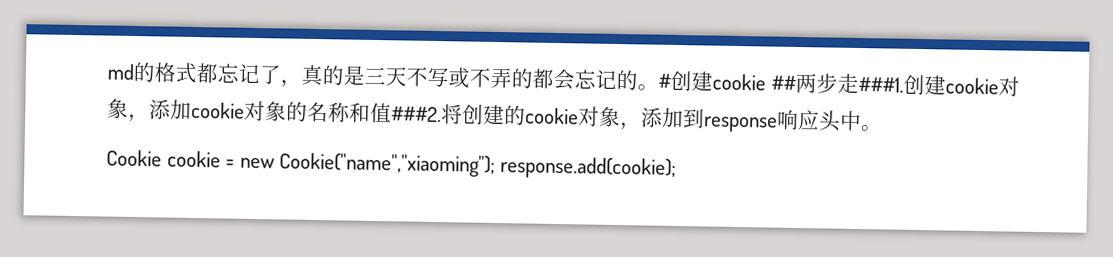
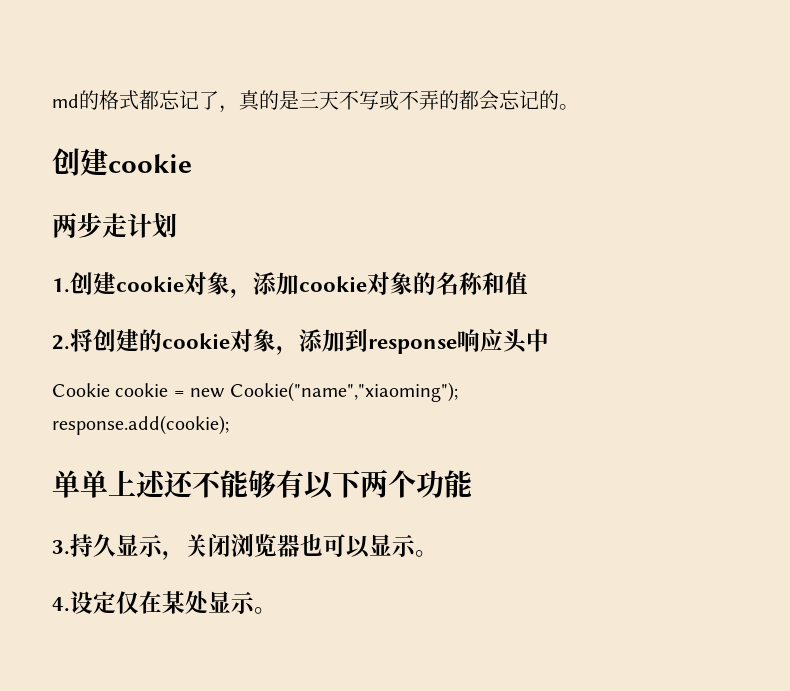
[658,70,904,95] #创建cookie ##两步走###1. -> [52,148,192,176] [52,212,177,239] [52,278,70,293] // 创建cookie // 两步走计划 // 1.
[391,106,442,123] ###2. -> [52,335,70,350] // 2.
[860,125,883,132] 。 -> (549, 340) none
(496, 164) none -> (458, 392) //
(676, 168) none -> [52,470,472,499] [52,534,438,560] [52,591,277,614] // 单单上述还不能够有以下两个功能 // 3.持久显示，关闭浏览器也可以显示。 // 4.设定仅在某处显示。

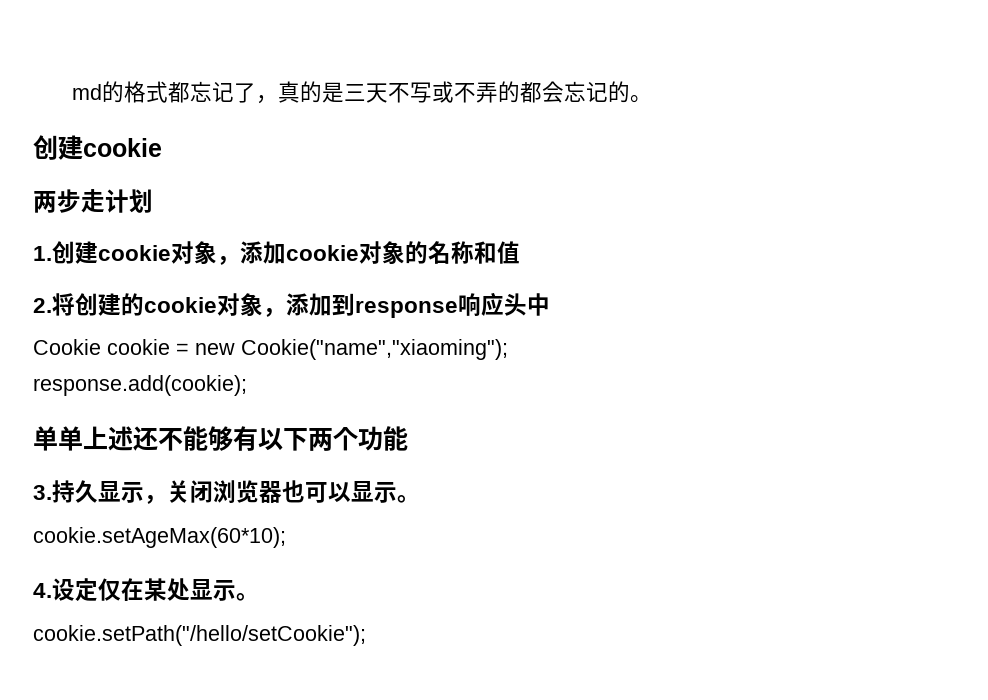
(438, 553) none -> [33,527,286,548] // cookie.setAgeMax(60*10);
(277, 610) none -> [33,625,366,646] // cookie.setPath("/hello/setCookie");

